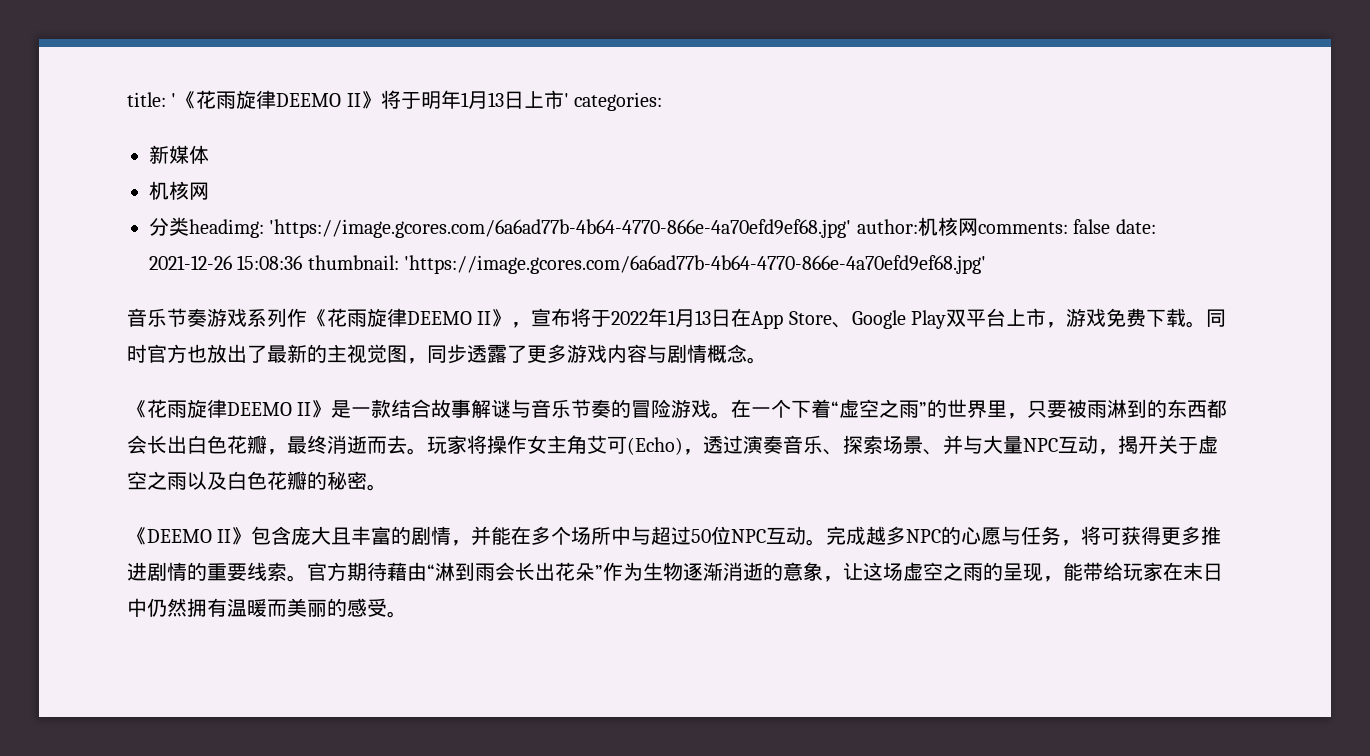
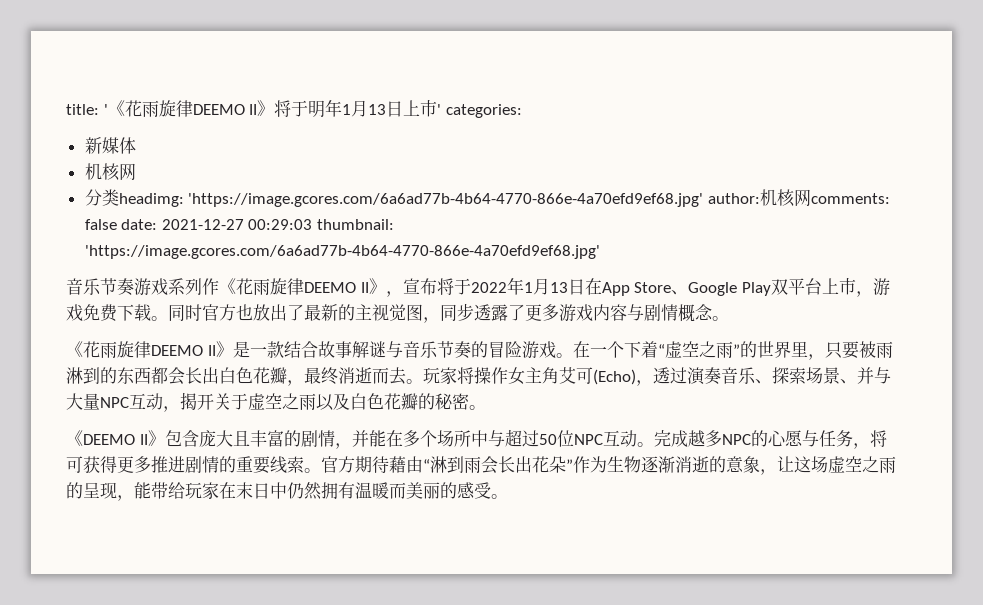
[149,255,303,270] 2021-12-26 15:08:36 -> [161,219,313,230] 2021-12-27 00:29:03

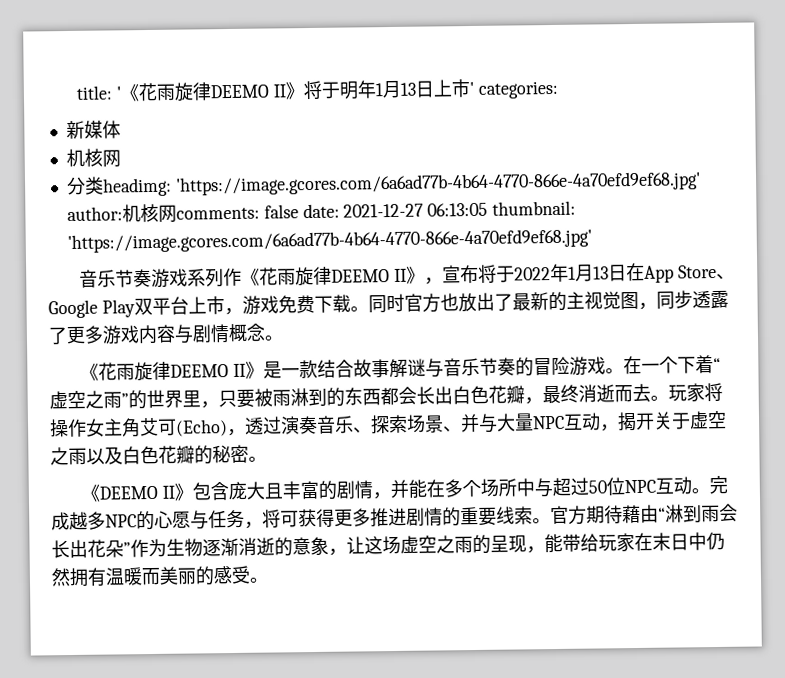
[248,219,313,230] 00:29:03 -> [427,202,489,217] 06:13:05

